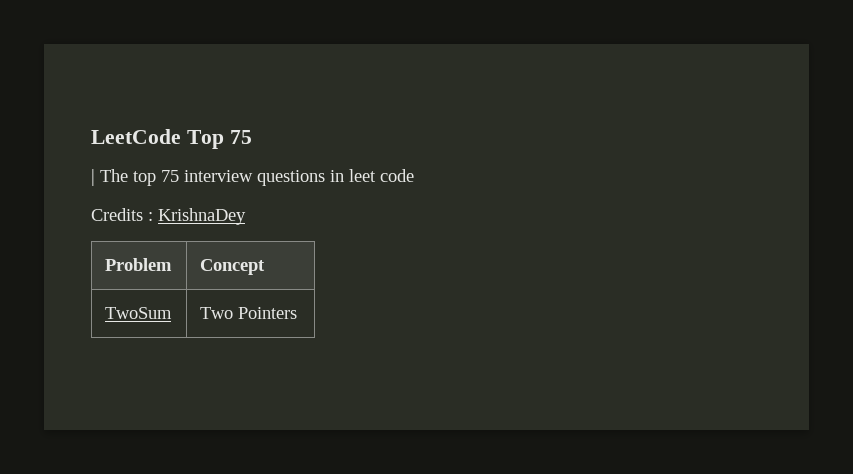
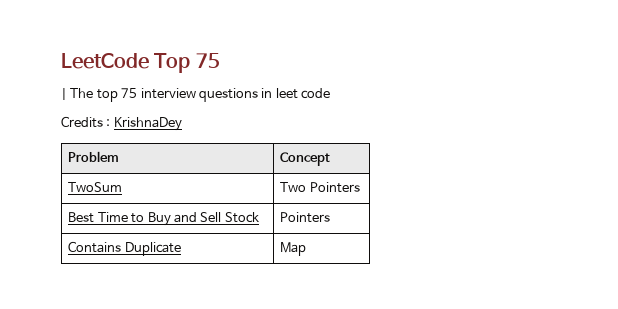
(298, 313) none -> [68,212,259,226] [280,212,331,223] [68,241,181,256] [280,242,307,256] // Best Time to Buy and Sell Stock | Pointers // Contains Duplicate | Map

